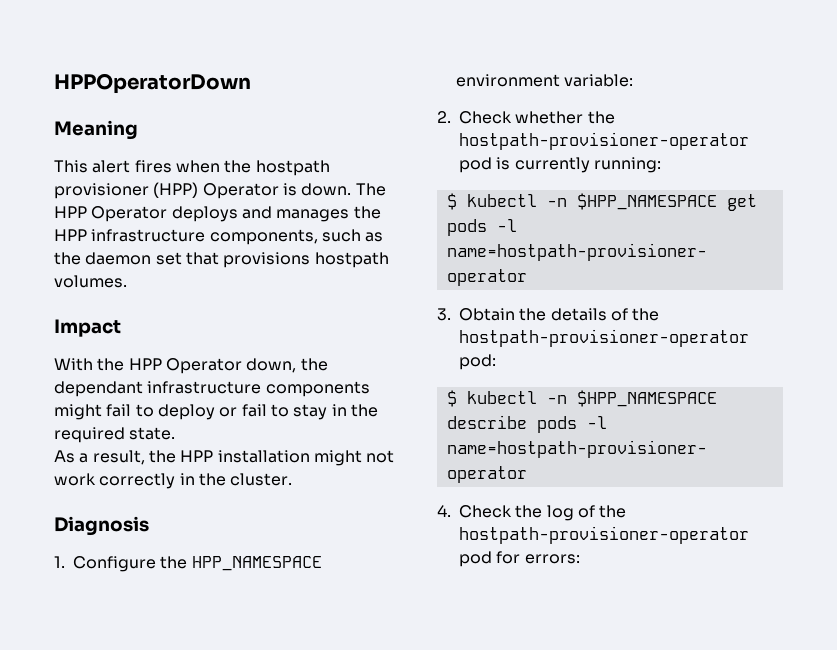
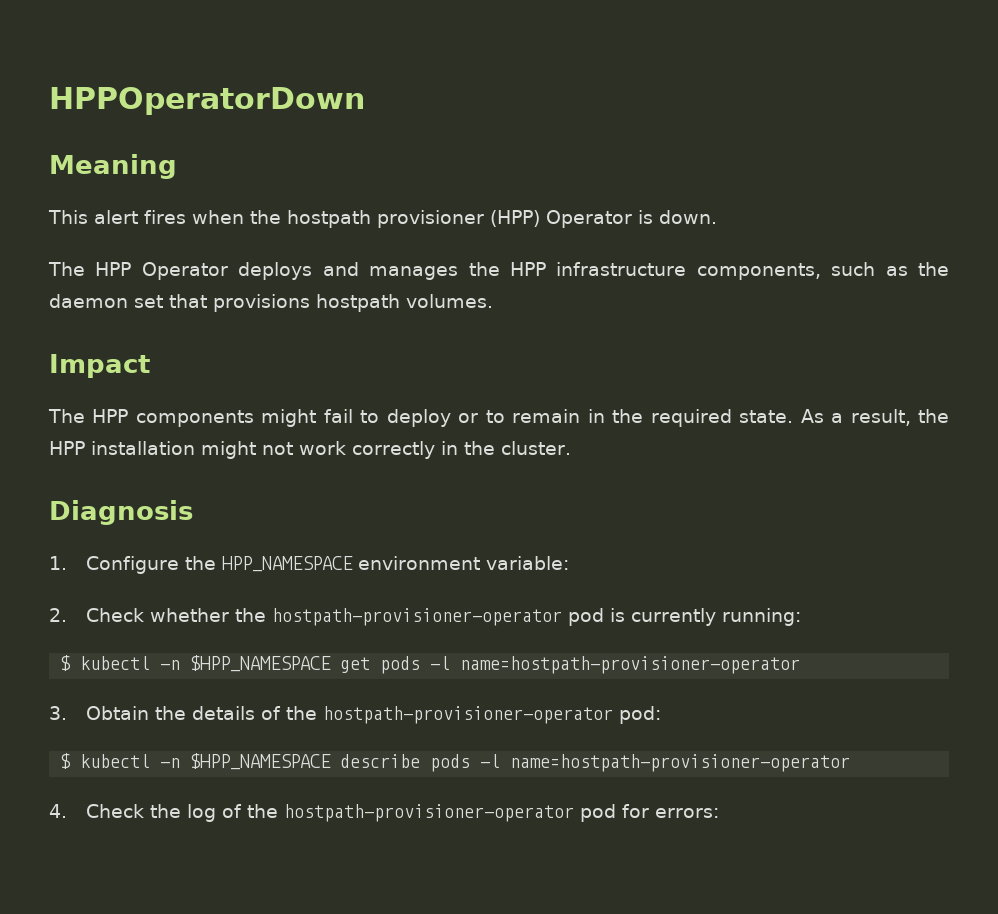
(352, 189) none -> (717, 217) //
[54,358,328,374] [54,381,262,397] With the HPP Operator down, the dependant infrastructure -> [48,409,129,423] The HPP
[241,404,328,420] fail to stay -> [485,409,581,423] to remain
(176, 433) // -> (794, 416) none

